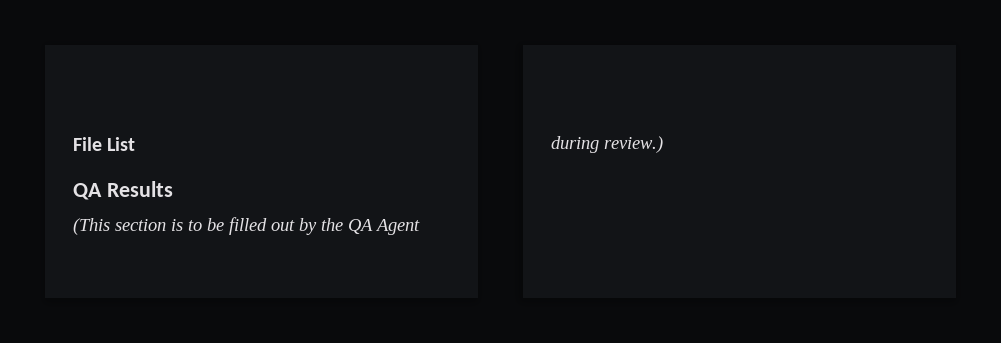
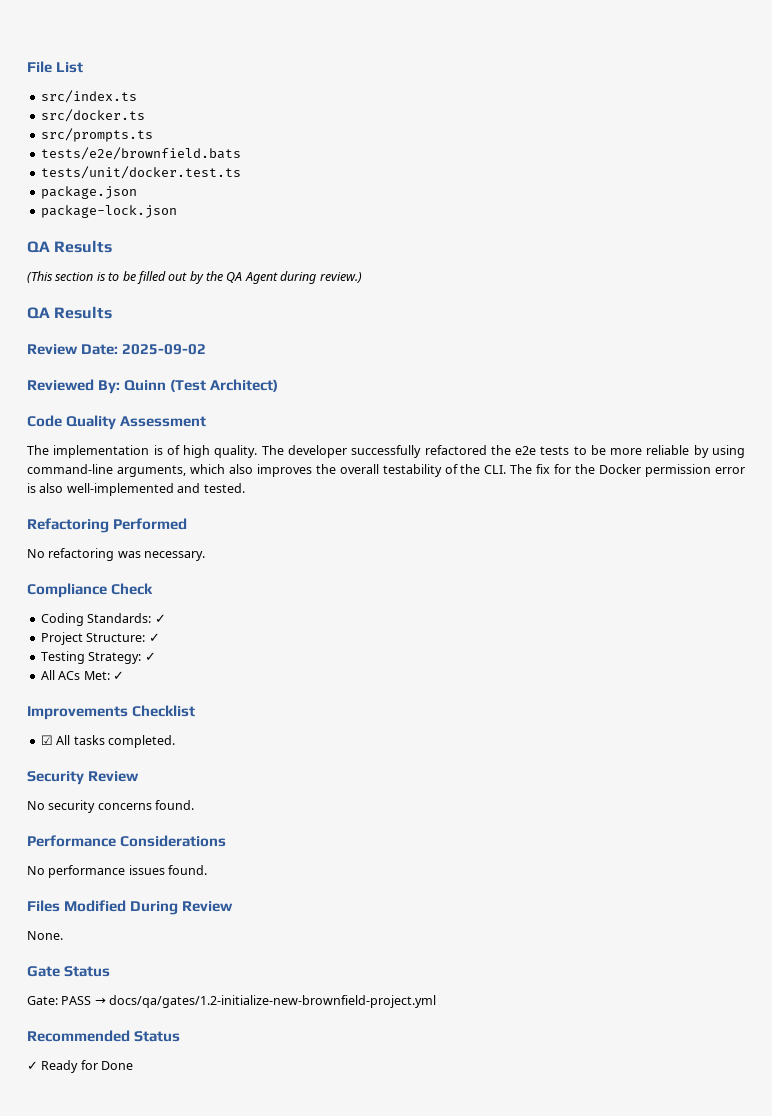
(136, 144) none -> [40,90,137,103] [40,109,145,122] [40,128,153,142] [40,147,241,160] [40,166,241,179] [40,186,137,199] [40,205,177,218] // src/index.ts // src/docker.ts // src/prompts.ts // tests/e2e/brownfield.bats // tests/unit/docker.test.ts // package.json // package-lock.json
(663, 144) none -> [27,306,113,319] [27,344,207,355] [27,379,279,394] [27,415,207,430] [27,445,746,458] [27,464,746,477] [27,483,245,496] [27,518,188,533] [27,548,206,561] [27,583,154,598] [40,613,166,626] [40,632,160,645] [40,651,156,664] [40,670,124,680] [27,705,196,720] [40,735,175,748] [27,771,140,785] [27,800,195,813] [27,835,227,847] [27,865,208,878] [27,900,234,915] [27,931,63,940] [27,966,111,977] [27,995,437,1008] [27,1030,181,1042] [27,1060,134,1073] // QA Results // Review Date: 2025-09-02 // Reviewed By: Quinn (Test Architect) // Code Quality Assessment // The implementation is of high quality. The developer successfully refactored the e2e tests to be more reliable by using command-line arguments, which also improves the overall testability of the CLI. The fix for the Docker permission error is also well-implemented and tested. // Refactoring Performed // No refactoring was necessary. // Compliance Check // Coding Standards: ✓ // Project Structure: ✓ // Testing Strategy: ✓ // All ACs Met: ✓ // Improvements Checklist // ☑ All tasks completed. // Security Review // No security concerns found. // Performance Considerations // No performance issues found. // Files Modified During Review // None. // Gate Status // Gate: PASS → docs/qa/gates/1.2-initialize-new-brownfield-project.yml // Recommended Status // ✓ Ready for Done

